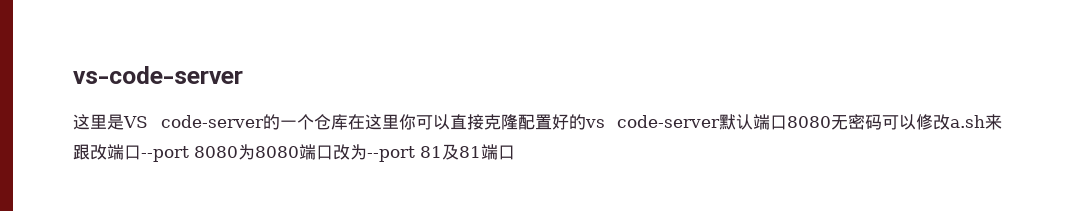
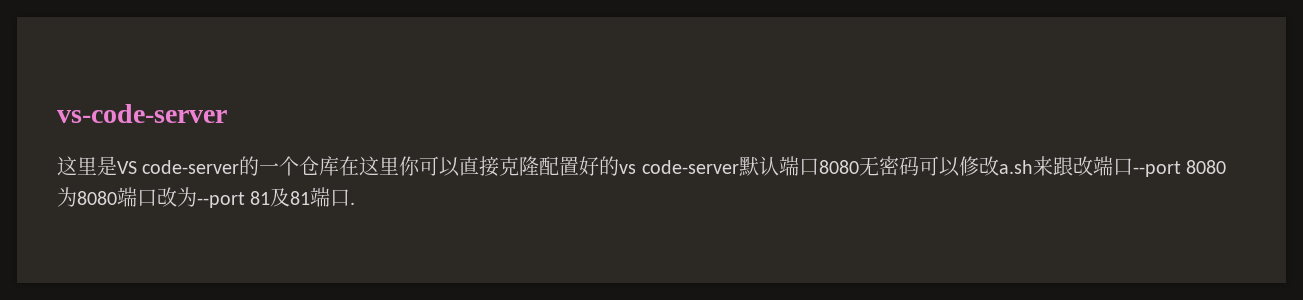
(515, 152) none -> [350,202,356,205] .

